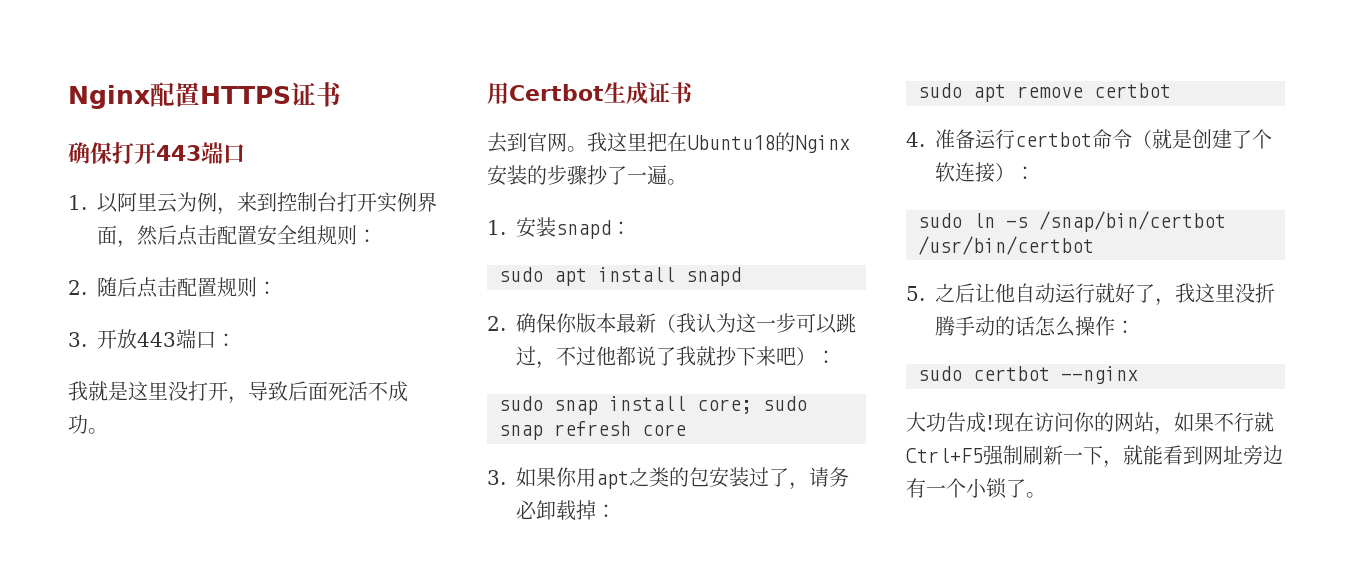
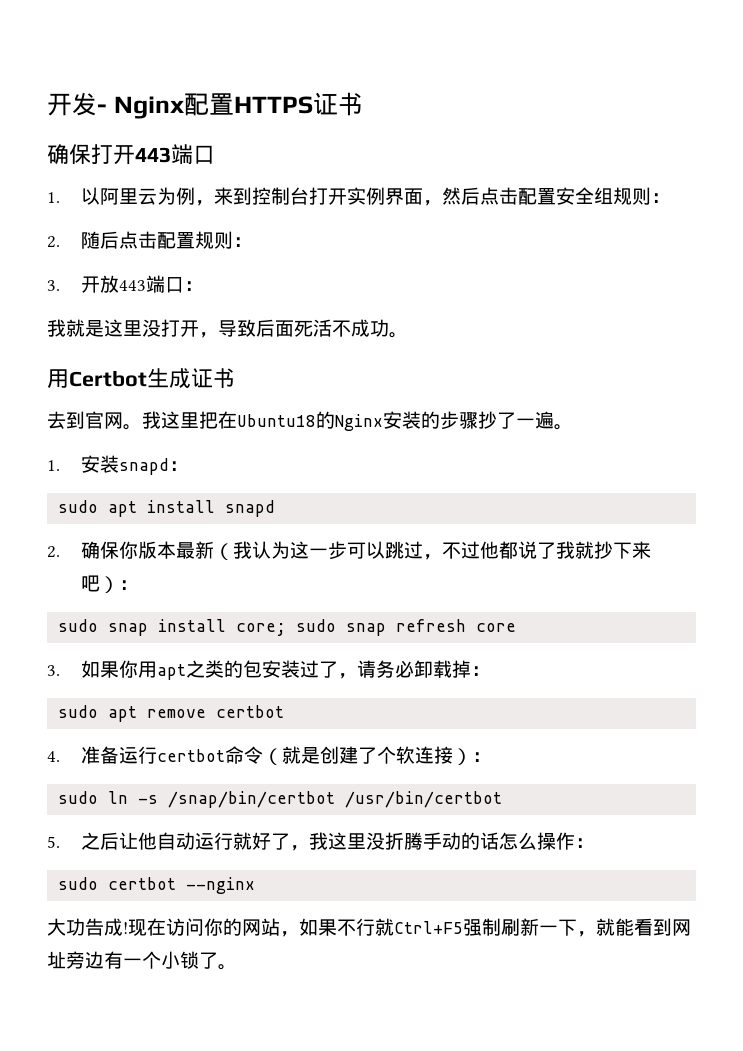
(68, 97) none -> [47,92,107,116] 开发-

